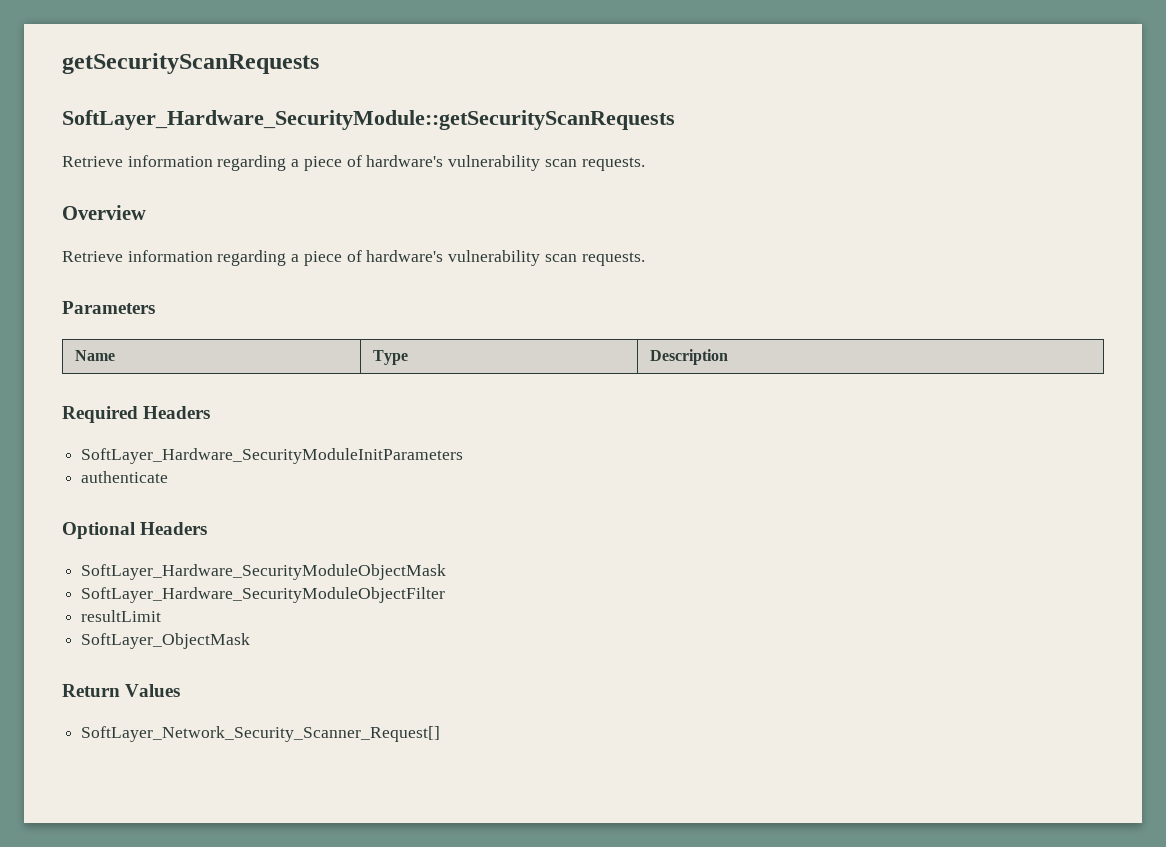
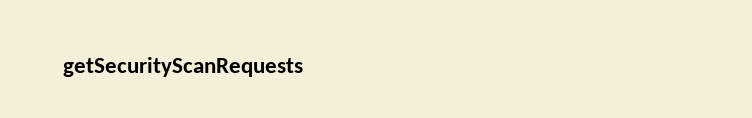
[62,110,675,130] [62,155,645,171] [62,205,146,220] [62,250,645,266] [62,301,155,314] [75,350,116,361] [373,350,409,365] [650,349,729,365] [62,406,211,423] [81,448,464,464] [81,471,169,483] [62,522,208,539] [81,564,447,580] [81,587,446,603] [81,610,162,622] [81,633,251,649] [62,684,181,697] [81,726,441,742] // SoftLayer_Hardware_SecurityModule::getSecurityScanRequests // Retrieve information regarding a piece of hardware's vulnerability scan requests. // Overview // Retrieve information regarding a piece of hardware's vulnerability scan requests. // Parameters // Name | Type | Description // Required Headers // SoftLayer_Hardware_SecurityModuleInitParameters // authenticate // Optional Headers // SoftLayer_Hardware_SecurityModuleObjectMask // SoftLayer_Hardware_SecurityModuleObjectFilter // resultLimit // SoftLayer_ObjectMask // Return Values // SoftLayer_Network_Security_Scanner_Request[] -> (303, 67) none

